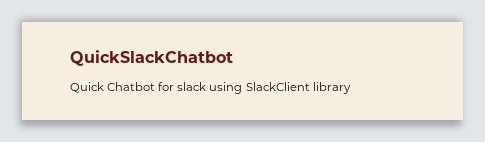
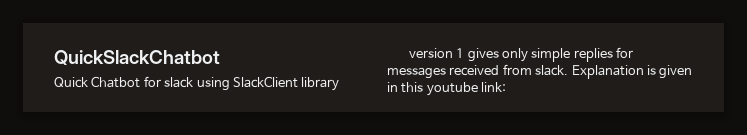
(351, 88) none -> [408,47,634,62] [387,64,693,79] [387,82,507,96] // version 1 gives only simple replies for messages received from slack. Explanation is given in this youtube link:

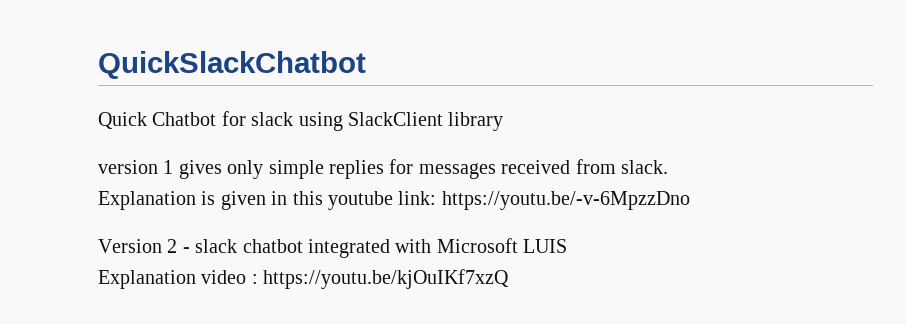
(569, 70) none -> (668, 167) //
(507, 87) none -> [441,191,690,210] [98,238,568,258] [98,269,510,289] https://youtu.be/-v-6MpzzDno // Version 2 - slack chatbot integrated with Microsoft LUIS // Explanation video : https://youtu.be/kjOuIKf7xzQ

